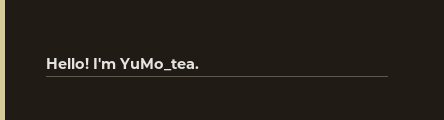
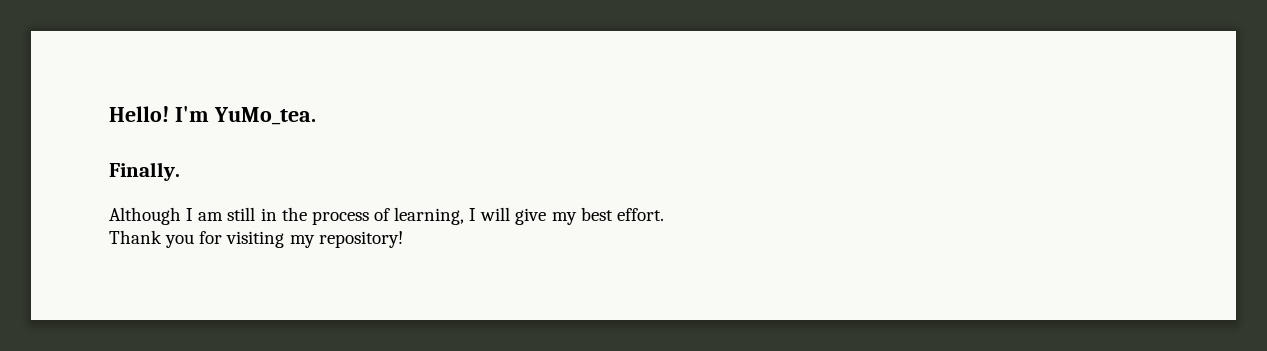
(199, 64) none -> [109,162,180,181] [109,207,664,225] [109,230,403,248] // Finally. // Although I am still in the process of learning, I will give my best effort. // Thank you for visiting my repository!

